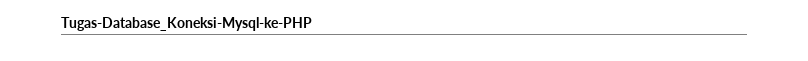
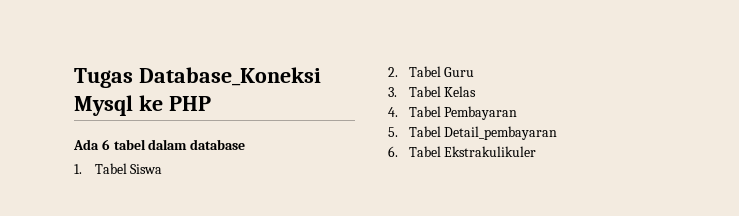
[61,17,312,31] Tugas-Database_Koneksi-Mysql-ke-PHP -> [74,67,321,88] [74,95,211,116] [73,139,246,150] [74,163,163,174] [388,66,475,77] [388,86,477,97] [388,106,518,120] [388,126,558,140] [388,146,537,157] Tugas Database_Koneksi Mysql ke PHP // Ada 6 tabel dalam database // 1. Tabel Siswa // 2. Tabel Guru // 3. Tabel Kelas // 4. Tabel Pembayaran // 5. Tabel Detail_pembayaran // 6. Tabel Ekstrakulikuler

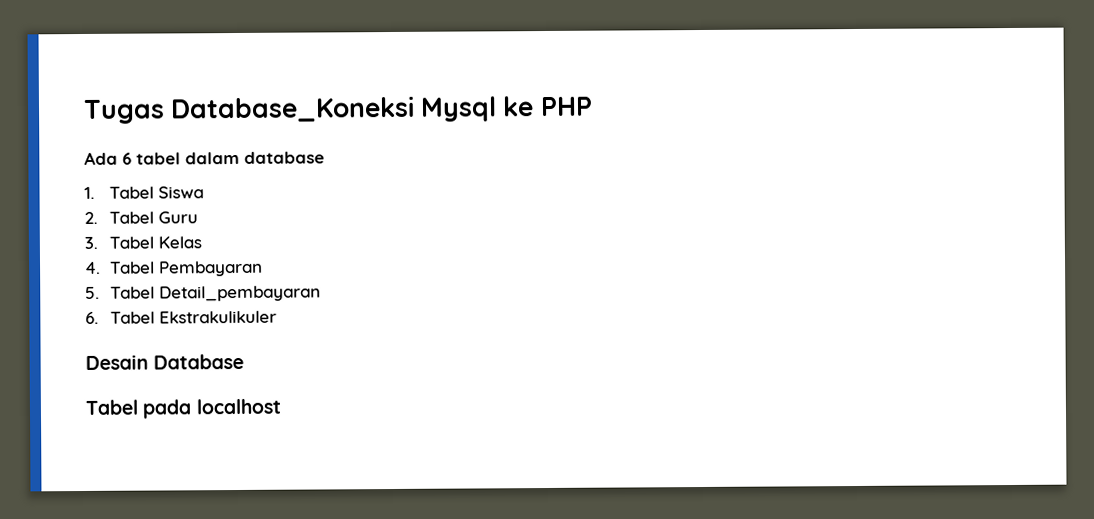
(537, 151) none -> [85,353,245,370] [85,398,281,419] // Desain Database // Tabel pada localhost

